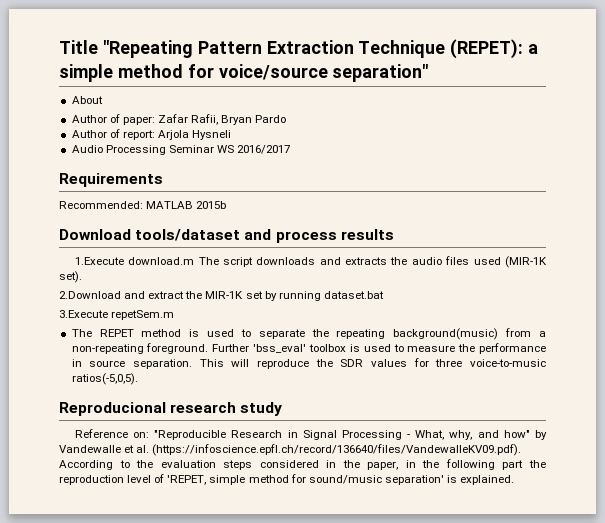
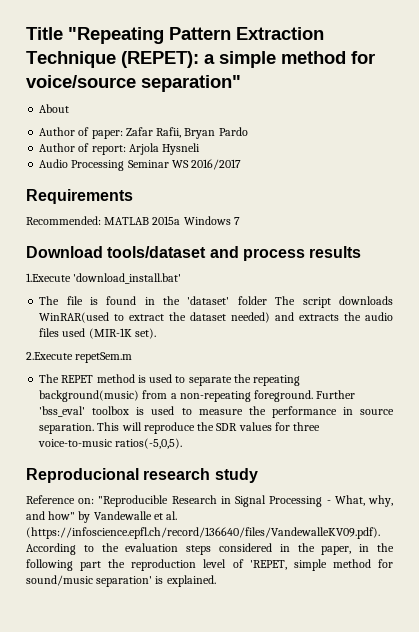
[196,201,227,209] 2015b -> [152,216,240,225] 2015a Windows 7
[128,257,316,267] download.m The script downloads -> [73,273,182,284] [39,296,393,308] [39,312,271,323] 'download_install.bat' // The file is found in the 'dataset' folder The script downloads WinRAR(used to extract the dataset needed)
[59,291,384,301] [59,310,108,318] 2.Download and extract the MIR-1K set by running dataset.bat // 3.Execute -> [26,352,73,360] 2.Execute

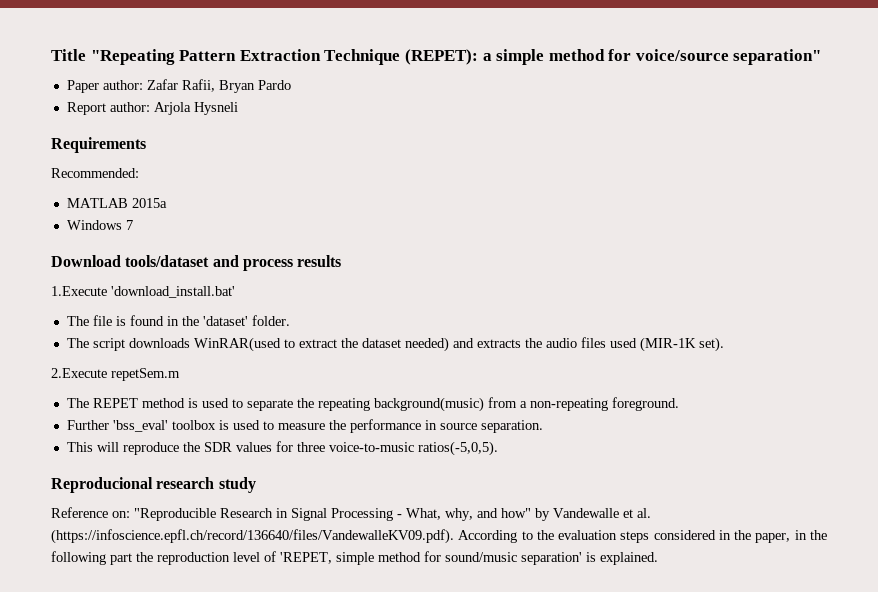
[39,104,70,113] [39,127,123,139] About // Author of paper: -> [66,80,143,93] Paper author:
[39,143,126,155] Author of report: -> [66,102,150,115] Report author:
[39,159,242,171] // Audio Processing Seminar WS 2016/2017 -> (238, 108) none
(101, 220) none -> (139, 173) //
(181, 220) none -> (167, 203) //
[237,296,267,305] folder -> [251,315,290,326] folder. //
(314, 396) none -> (679, 404) //
(95, 428) none -> (543, 426) //

